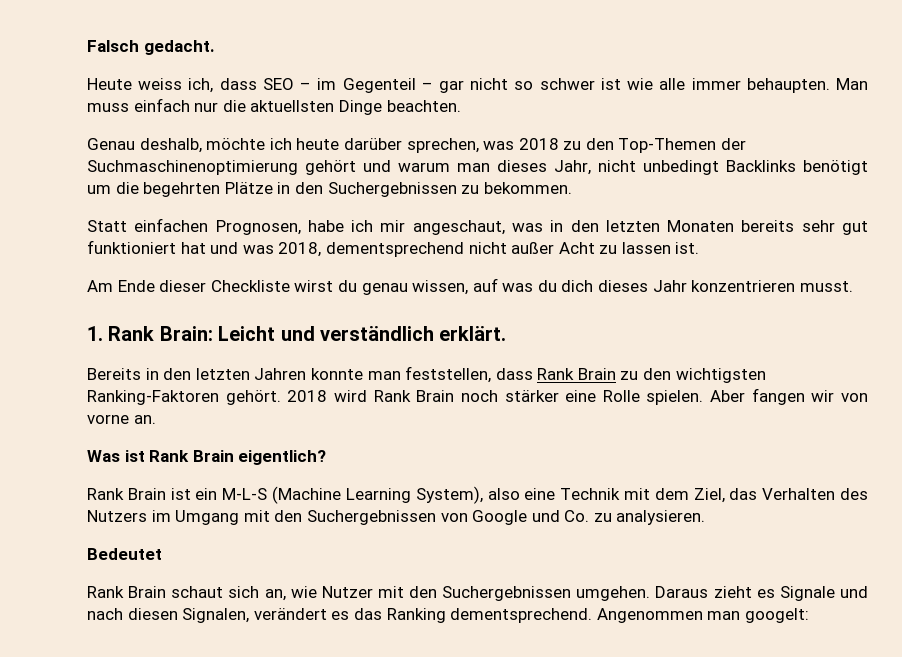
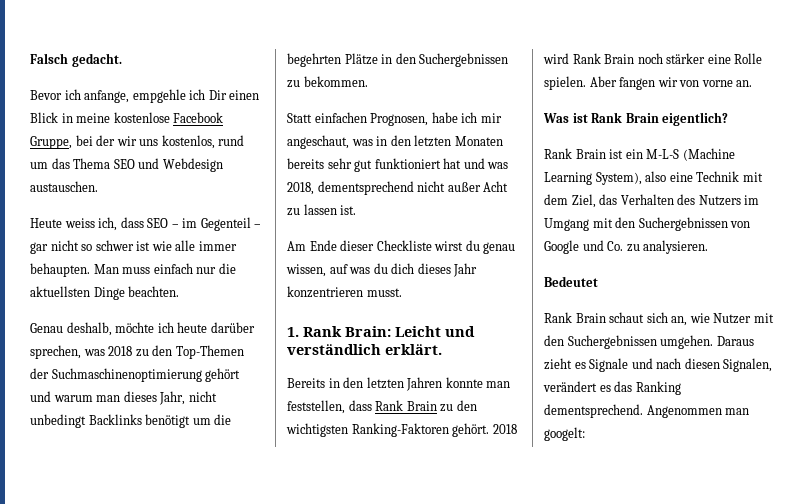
(215, 47) none -> [30,89,260,103] [30,112,224,123] [30,135,245,149] [30,158,223,172] [30,181,98,192] // Bevor ich anfange, empgehle ich Dir einen Blick in meine kostenlose Facebook Gruppe, bei der wir uns kostenlos, rund um das Thema SEO und Webdesign austauschen.

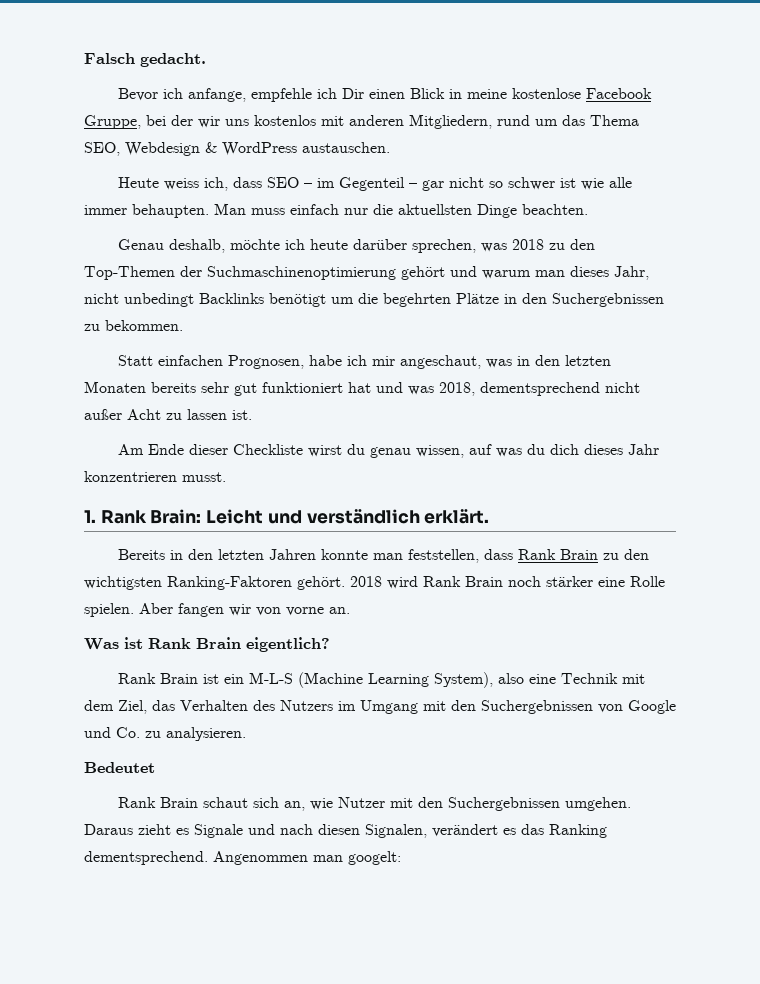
[132,89,186,103] empgehle -> [250,88,312,102] empfehle
[161,135,245,149] [30,158,223,172] kostenlos, rund um das Thema SEO und Webdesign -> [254,114,639,129] [84,142,297,156] kostenlos mit anderen Mitgliedern, rund um das Thema SEO, Webdesign & WordPress

